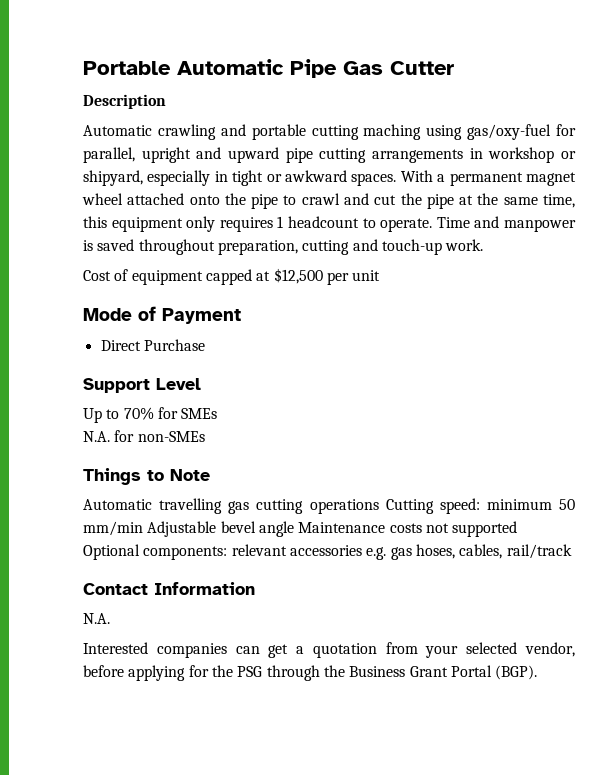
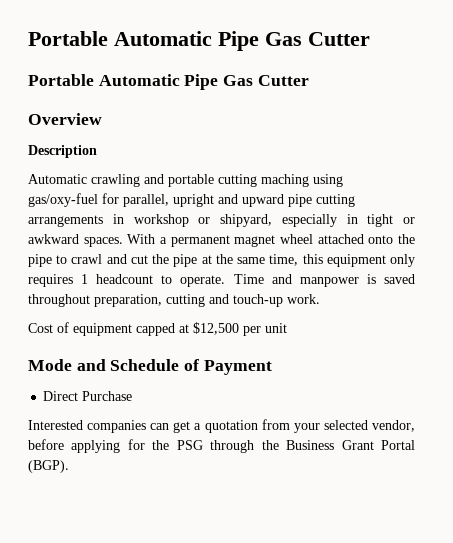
[83,59,454,78] Portable Automatic Pipe Gas Cutter -> [28,31,370,51] [28,74,309,90] [28,113,102,125] Portable Automatic Pipe Gas Cutter // Portable Automatic Pipe Gas Cutter // Overview
(132, 314) none -> [76,359,180,371] and Schedule
[83,378,201,393] [83,407,218,423] [83,430,205,442] [83,468,210,485] [83,498,575,514] [83,521,518,537] [83,544,572,560] [83,582,255,595] [83,613,110,624] // Support Level // Up to 70% for SMEs // N.A. for non-SMEs // Things to Note // Automatic travelling gas cutting operations Cutting speed: minimum 50 mm/min Adjustable bevel angle Maintenance costs not supported Optional components: relevant accessories e.g. gas hoses, cables, rail/track // Contact Information // N.A. -> (133, 396) none

